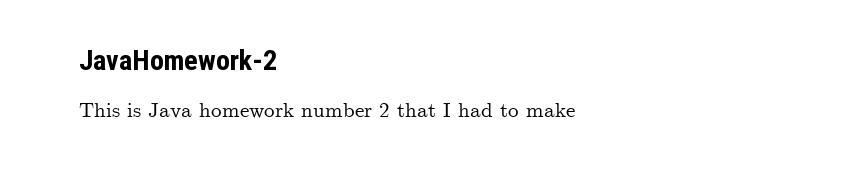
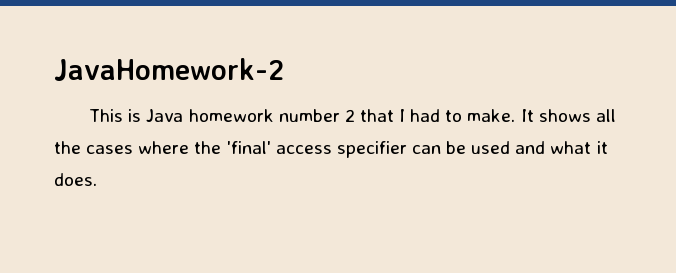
[526,103,575,117] make -> [467,109,616,122] [54,141,608,158] [54,173,97,186] make. It shows all the cases where the 'final' access specifier can be used and what it does.

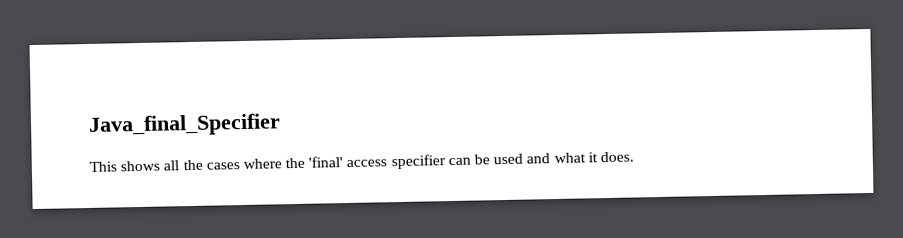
[54,58,284,81] JavaHomework-2 -> [88,113,281,137] Java_final_Specifier
[128,109,534,122] is Java homework number 2 that I had to make. It -> (117, 166) none

